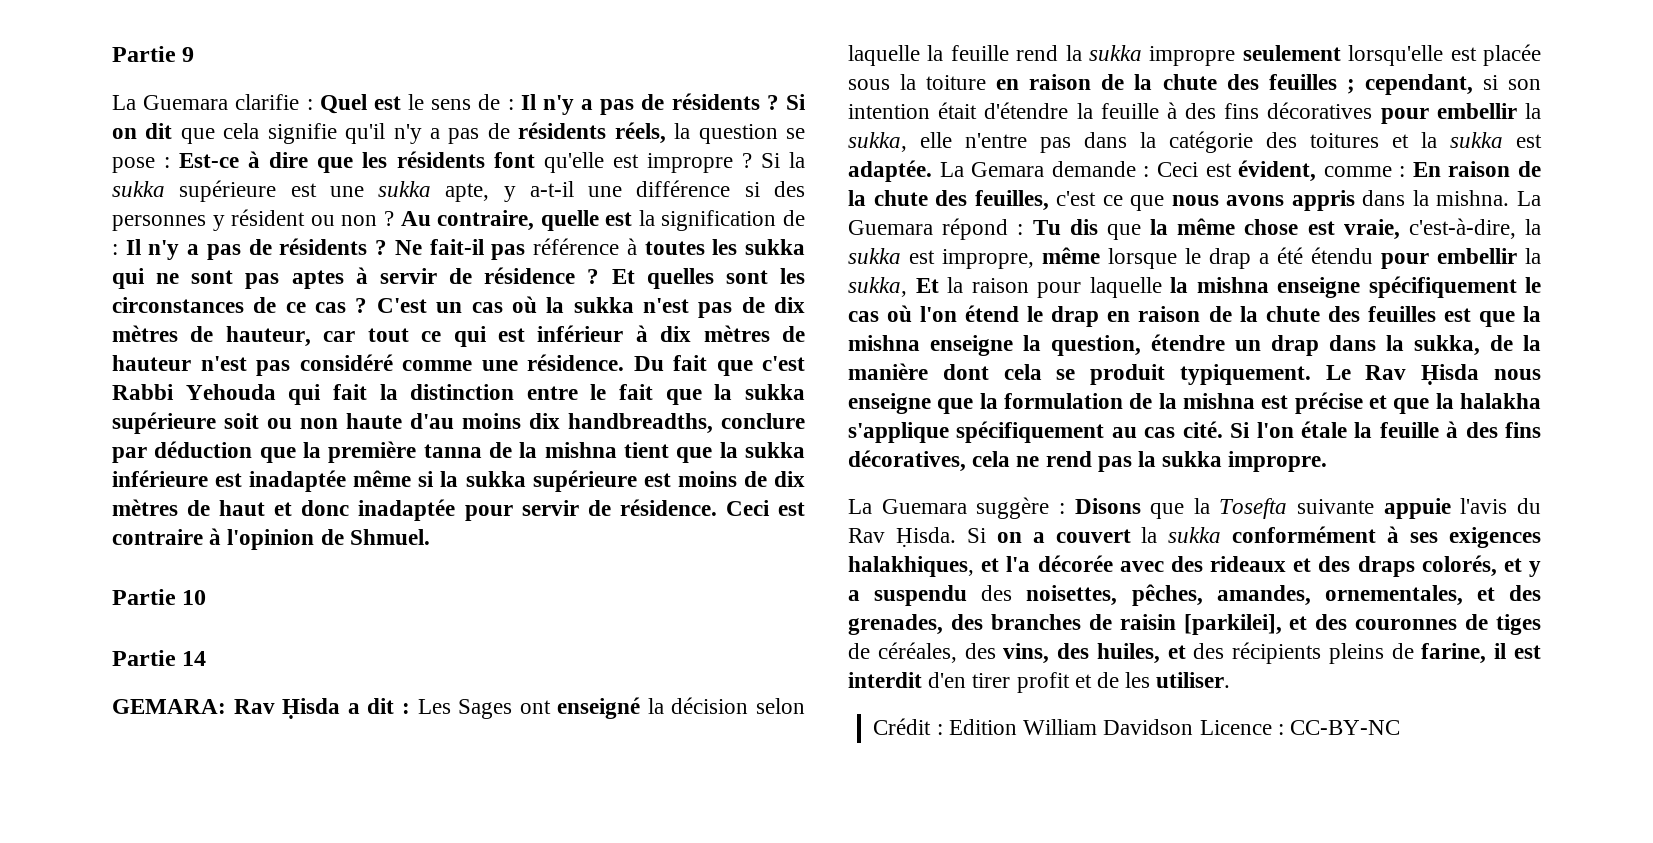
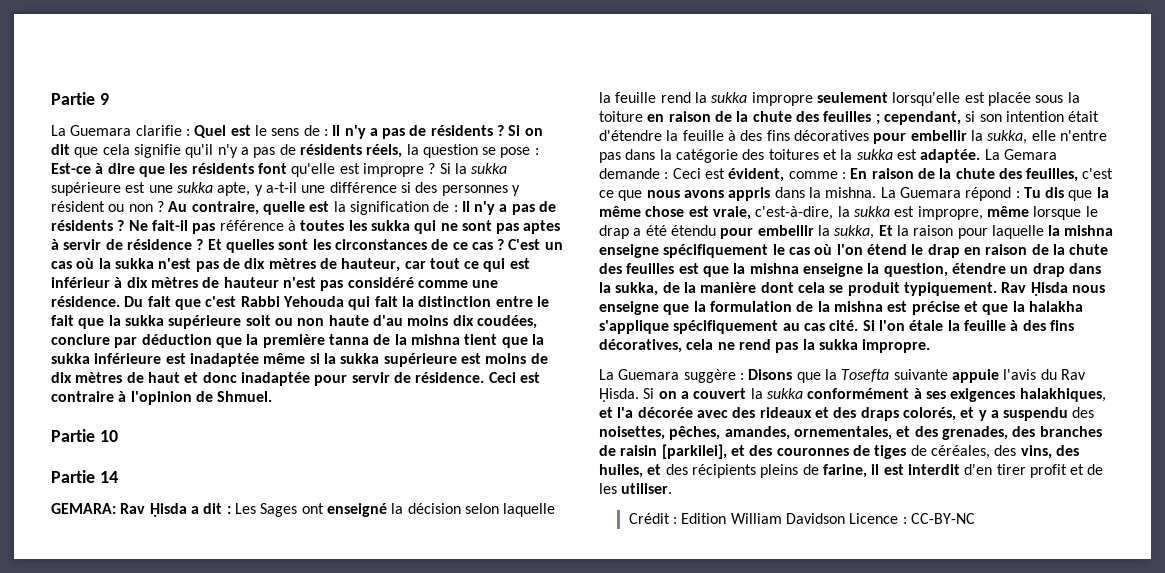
[568,413,713,434] handbreadths, -> [476,315,537,329] coudées,
[1325,365,1351,380] Le -> (997, 289) none

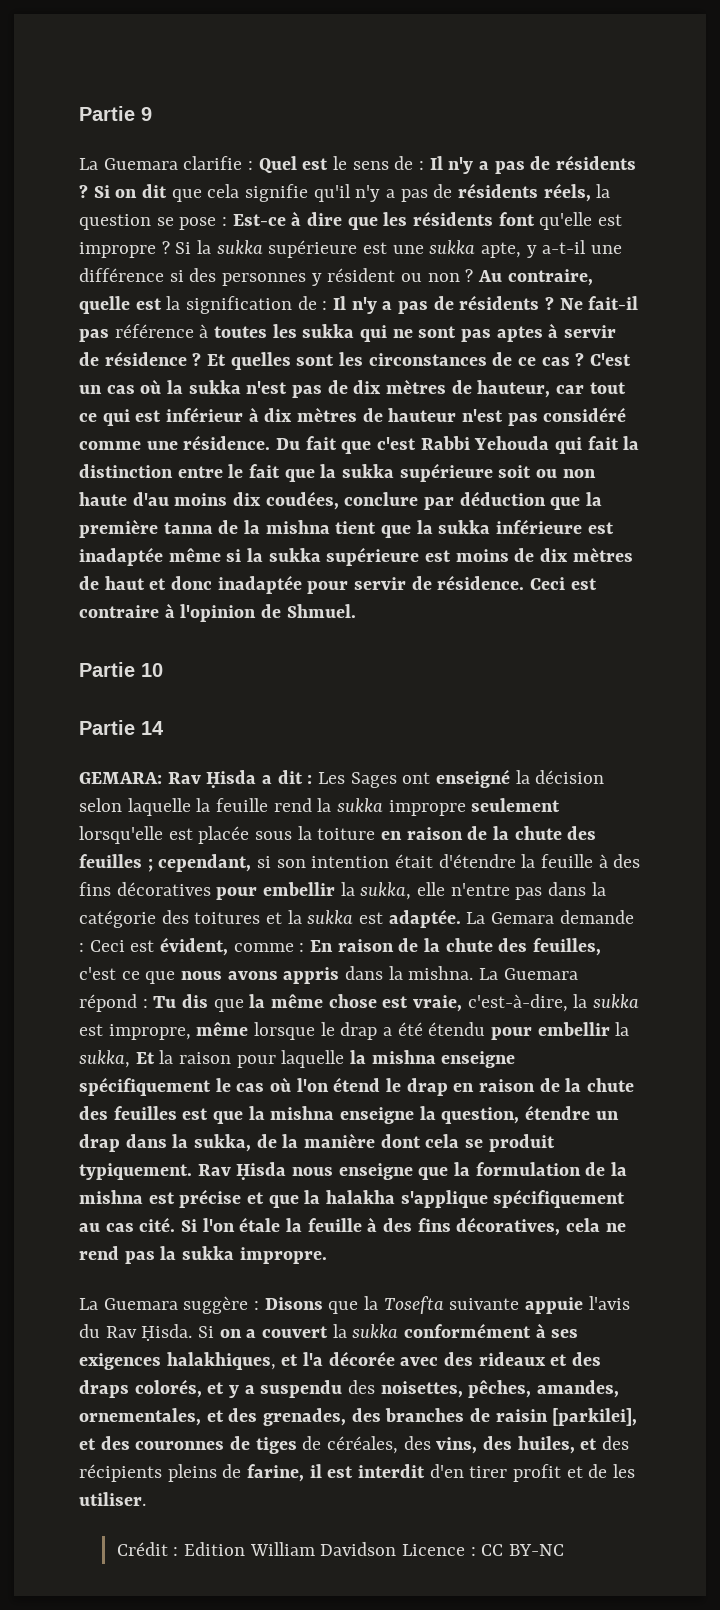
[910,513,975,524] CC-BY-NC -> [481,1544,565,1556] CC BY-NC

